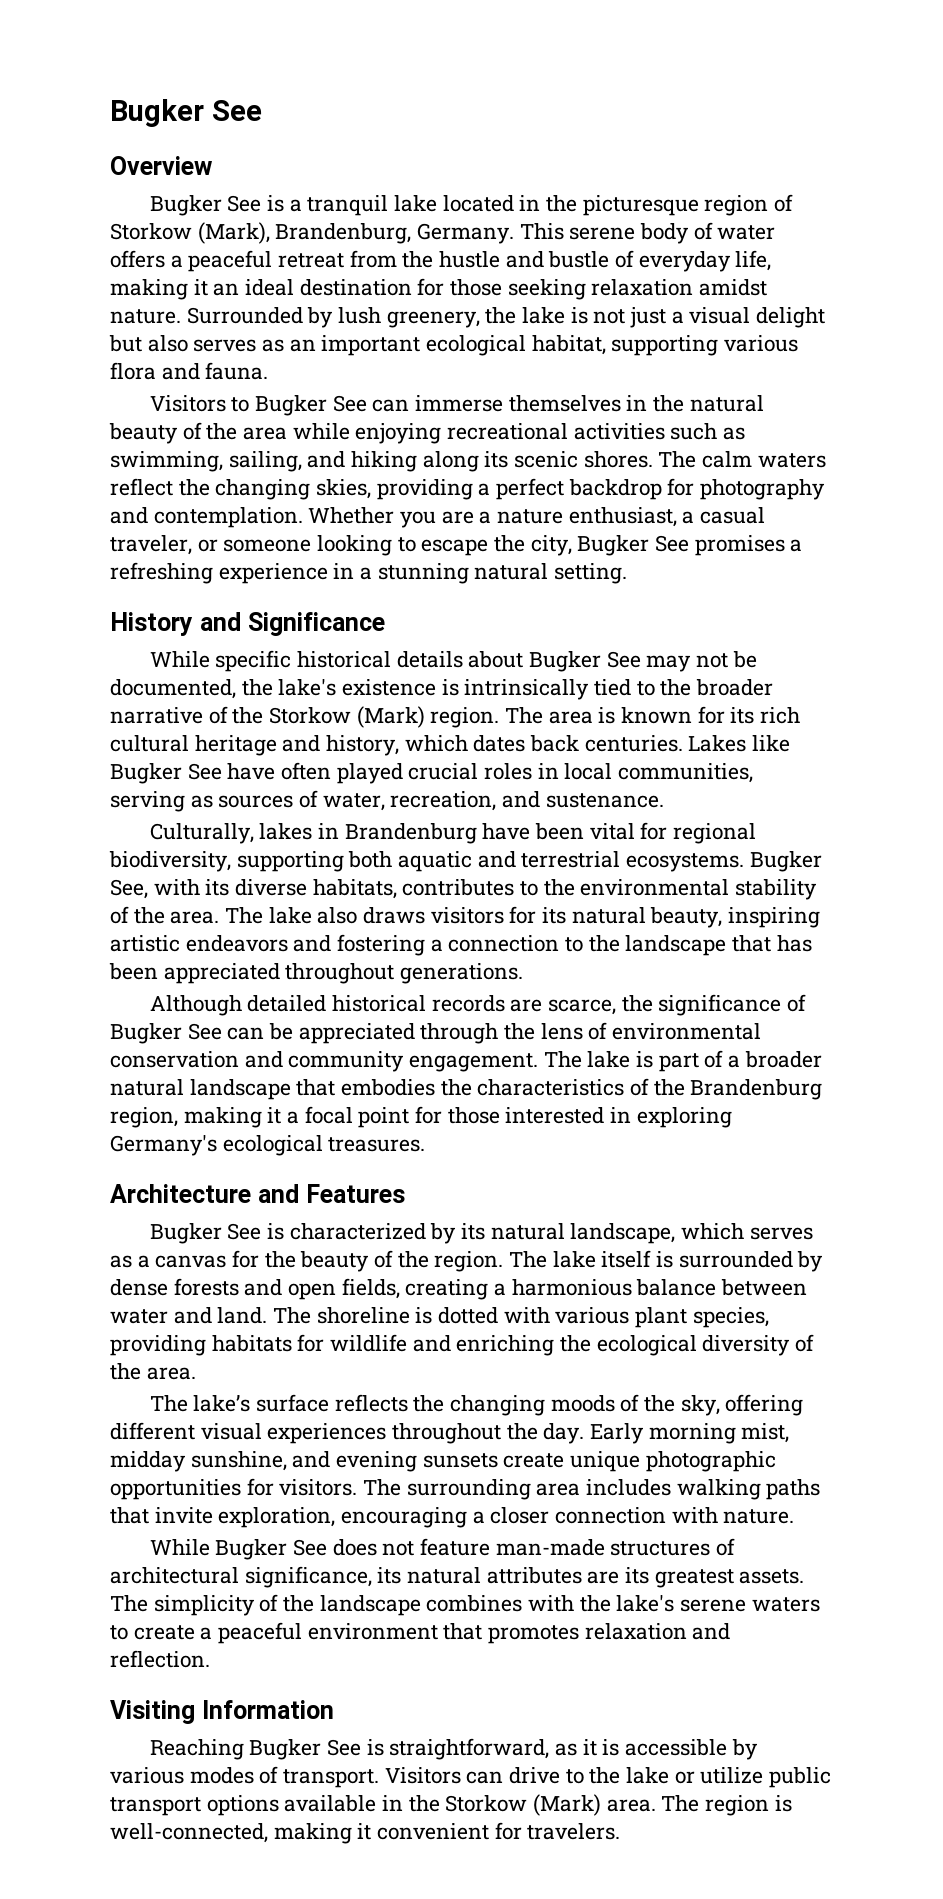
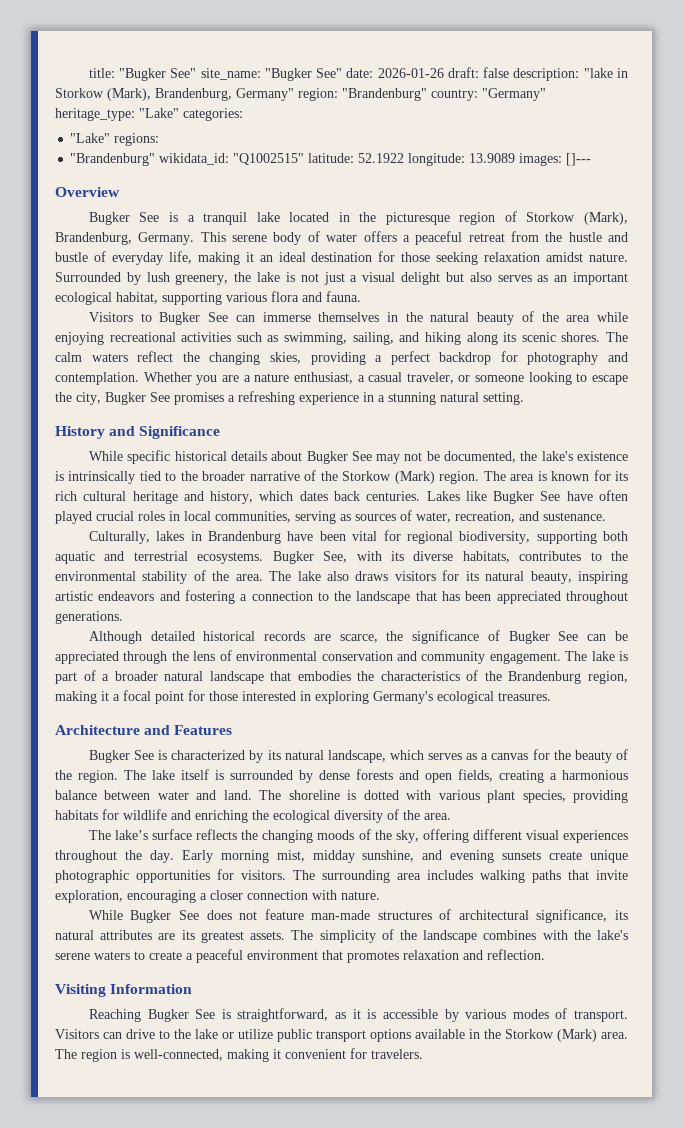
[110,99,262,127] Bugker See -> [88,67,628,81] [55,88,546,101] [55,108,243,121] [70,133,160,146] [70,153,592,166] title: "Bugker See" site_name: "Bugker See" date: 2026-01-26 draft: false description: "lake in Storkow (Mark), Brandenburg, Germany" region: "Brandenburg" country: "Germany" heritage_type: "Lake" categories: // "Lake" regions: // "Brandenburg" wikidata_id: "Q1002515" latitude: 52.1922 longitude: 13.9089 images: []---

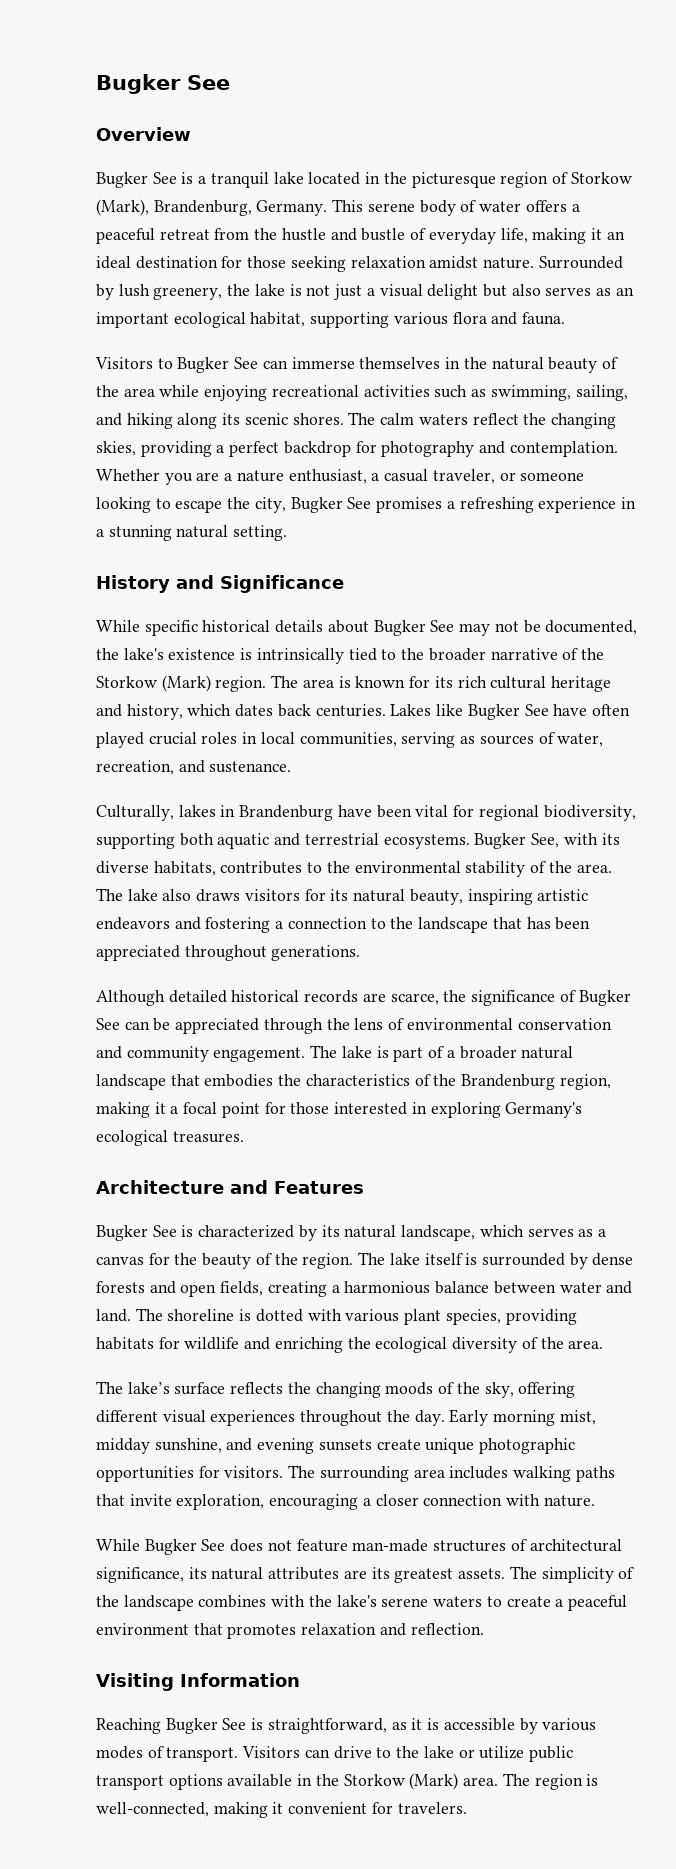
[88,67,628,81] [55,88,546,101] [55,108,243,121] [70,133,160,146] [70,153,592,166] title: "Bugker See" site_name: "Bugker See" date: 2026-01-26 draft: false description: "lake in Storkow (Mark), Brandenburg, Germany" region: "Brandenburg" country: "Germany" heritage_type: "Lake" categories: // "Lake" regions: // "Brandenburg" wikidata_id: "Q1002515" latitude: 52.1922 longitude: 13.9089 images: []--- -> [96,74,230,94] Bugker See

